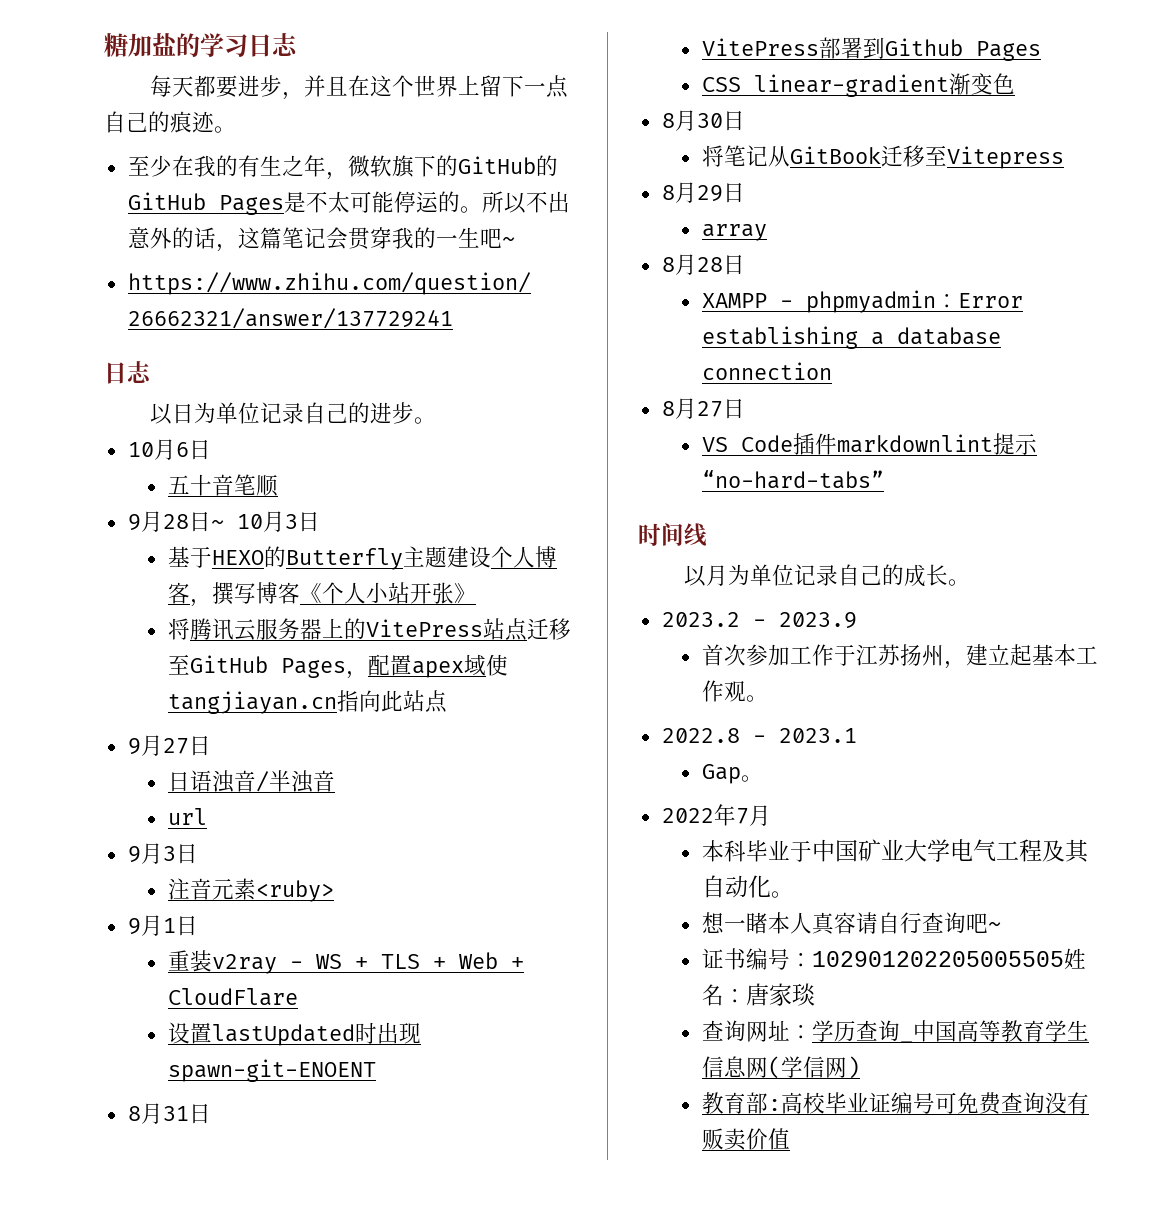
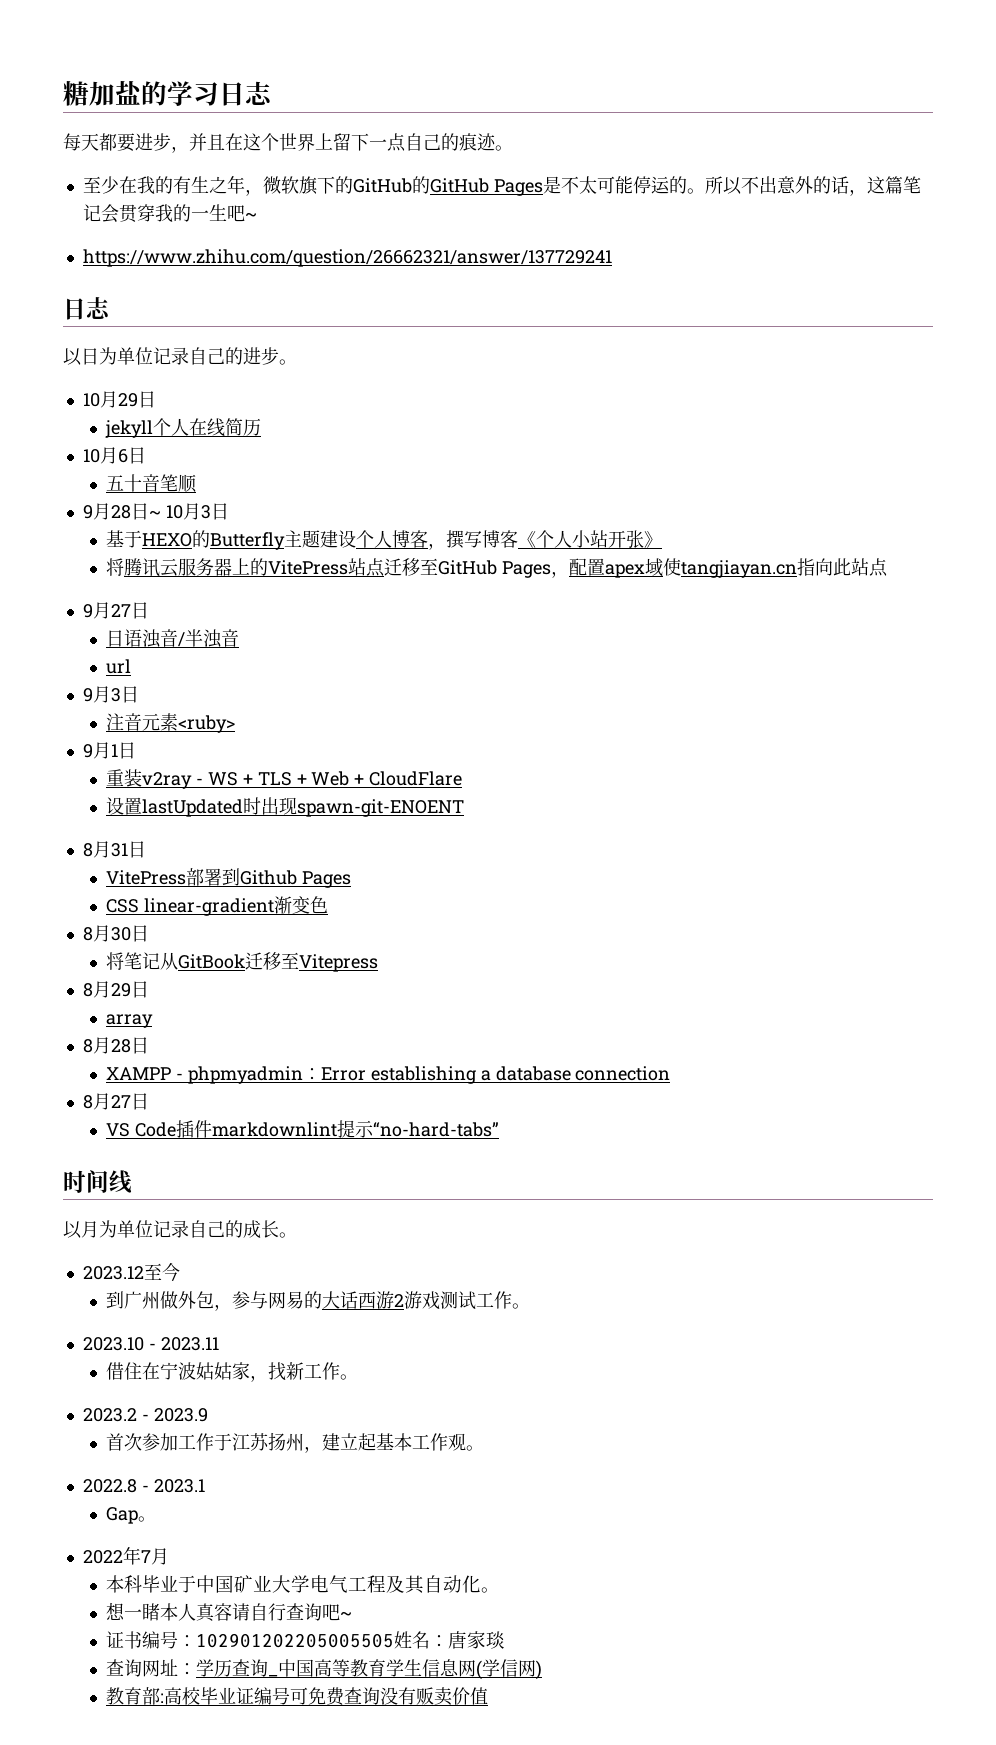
(436, 420) none -> [82,391,156,408] [105,418,262,438] // 10月29日 // jekyll个人在线简历
(970, 582) none -> [82,1263,180,1282] [106,1291,531,1311] [82,1337,219,1351] [106,1362,359,1382] // 2023.12至今 // 到广州做外包，参与网易的大话西游2游戏测试工作。 // 2023.10 - 2023.11 // 借住在宁波姑姑家，找新工作。

